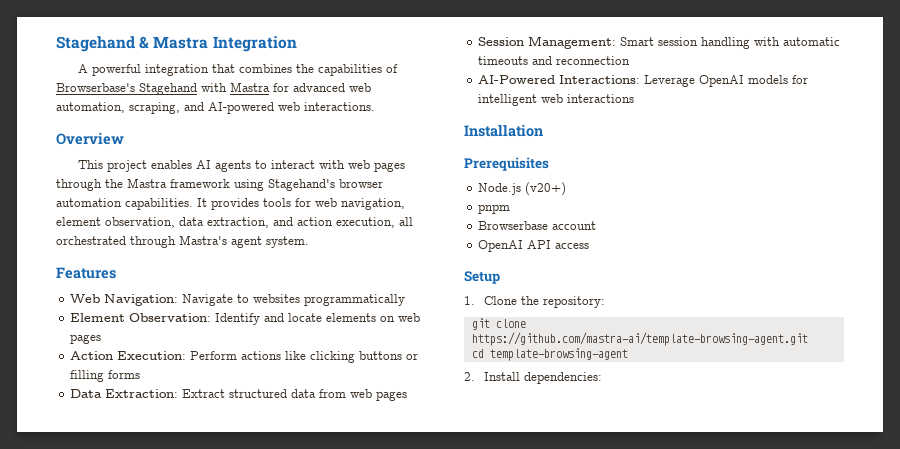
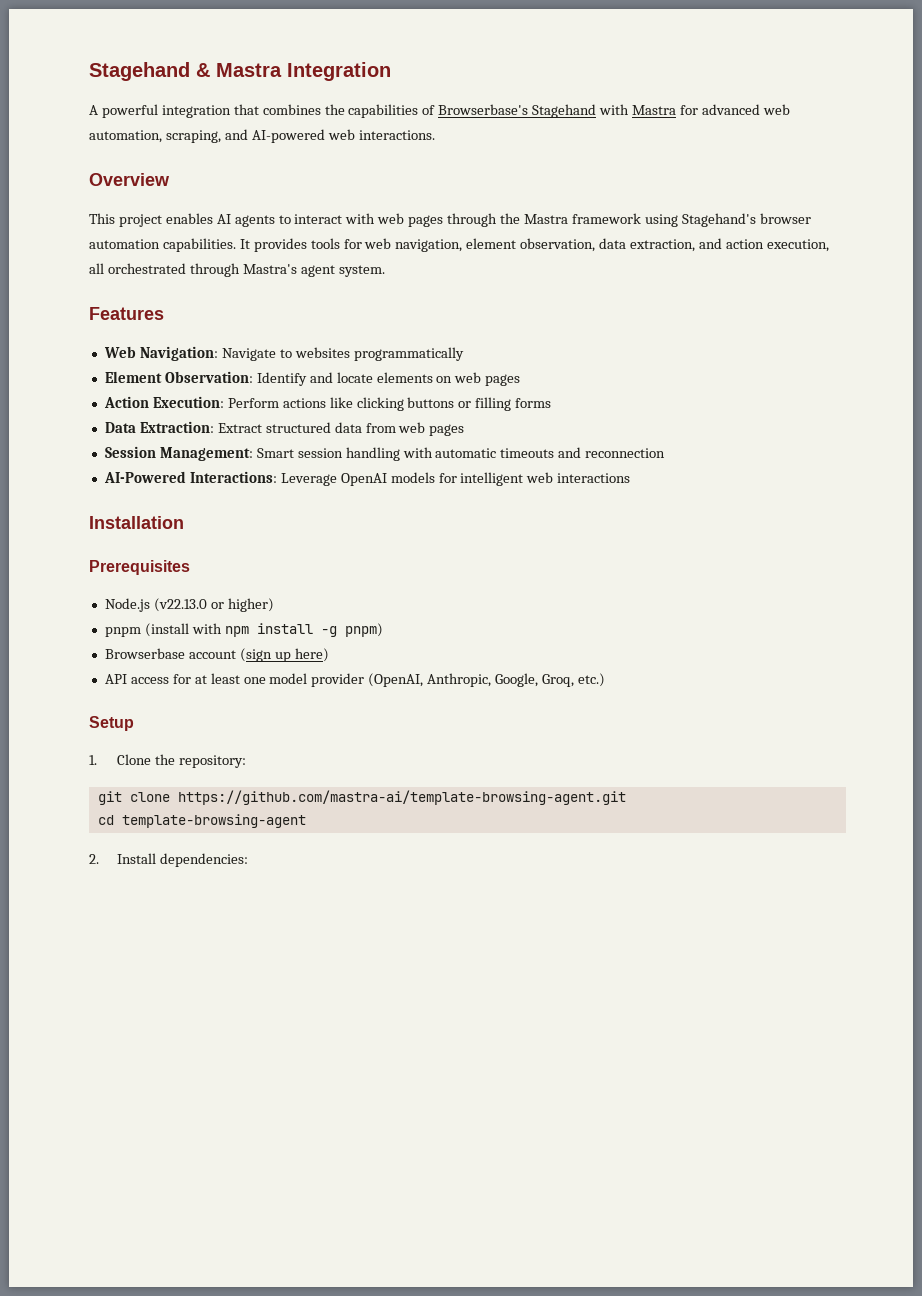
[525,182,567,196] [478,204,511,214] (v20+) // pnpm -> [153,598,274,612] [104,623,383,637] (v22.13.0 or higher) // pnpm (install with npm install -g pnpm)
[478,240,524,252] // OpenAI -> [239,648,329,662] (sign up here) //
(590, 246) none -> [172,673,605,687] for at least one model provider (OpenAI, Anthropic, Google, Groq, etc.)

